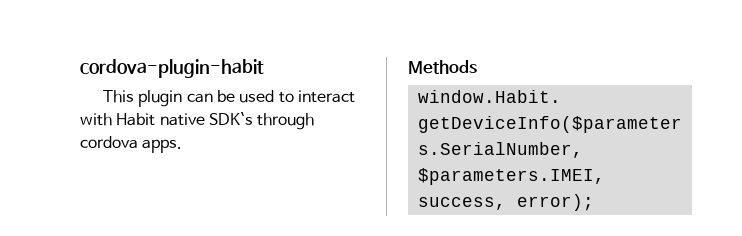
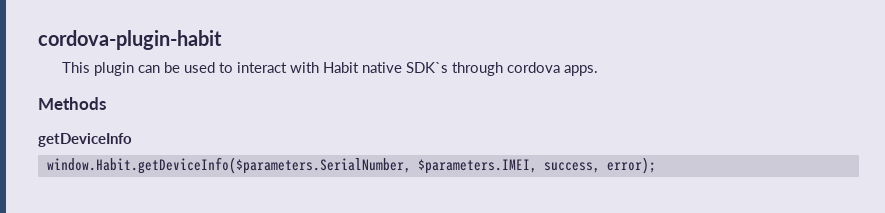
(477, 67) none -> [38,133,132,147] // getDeviceInfo

